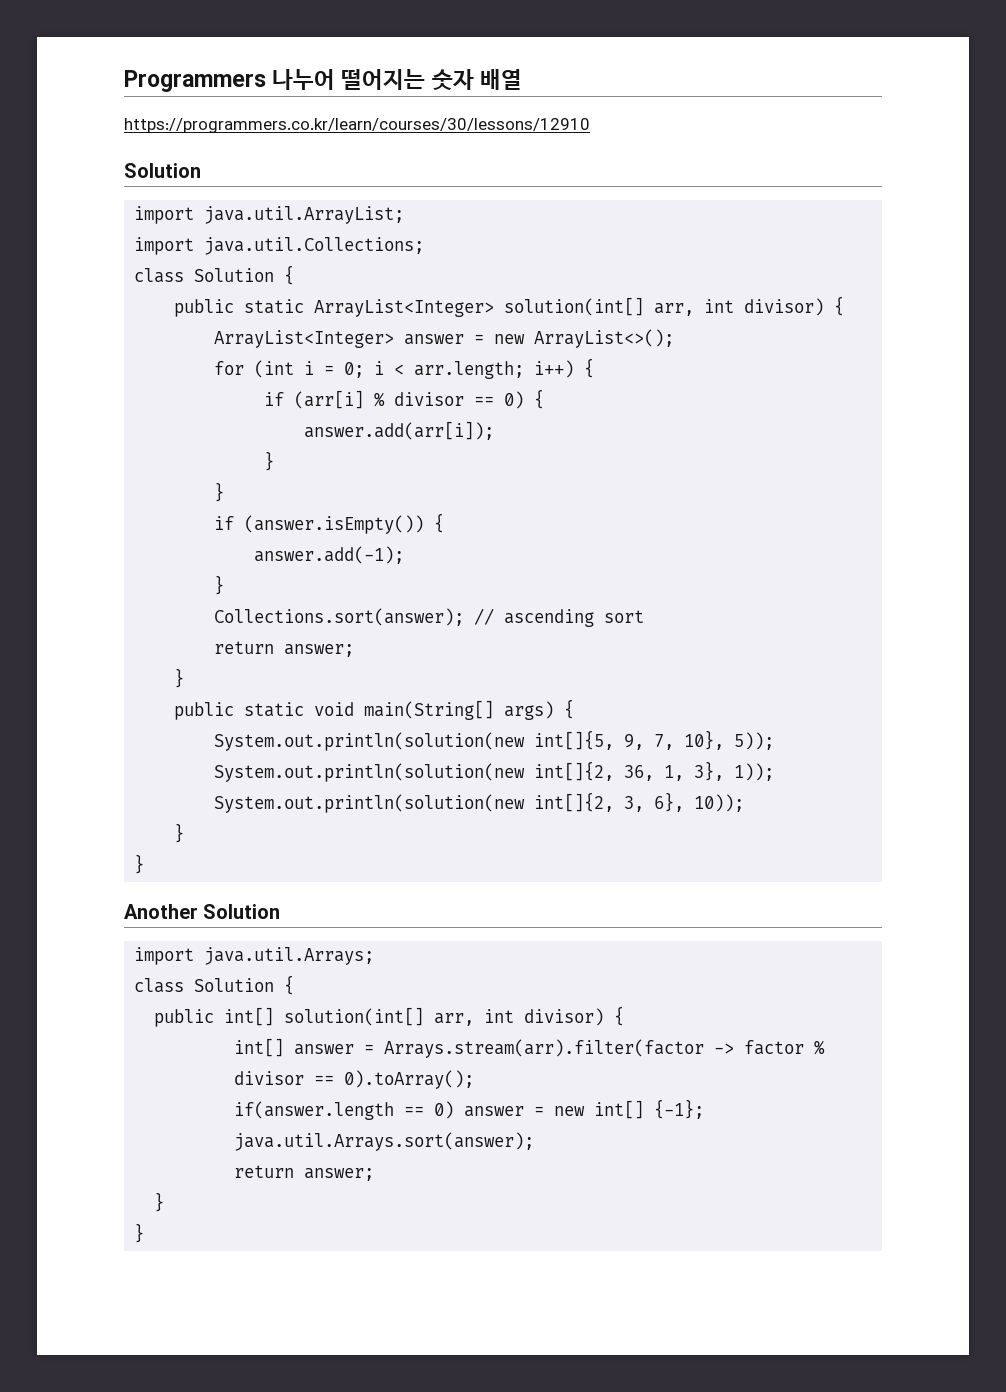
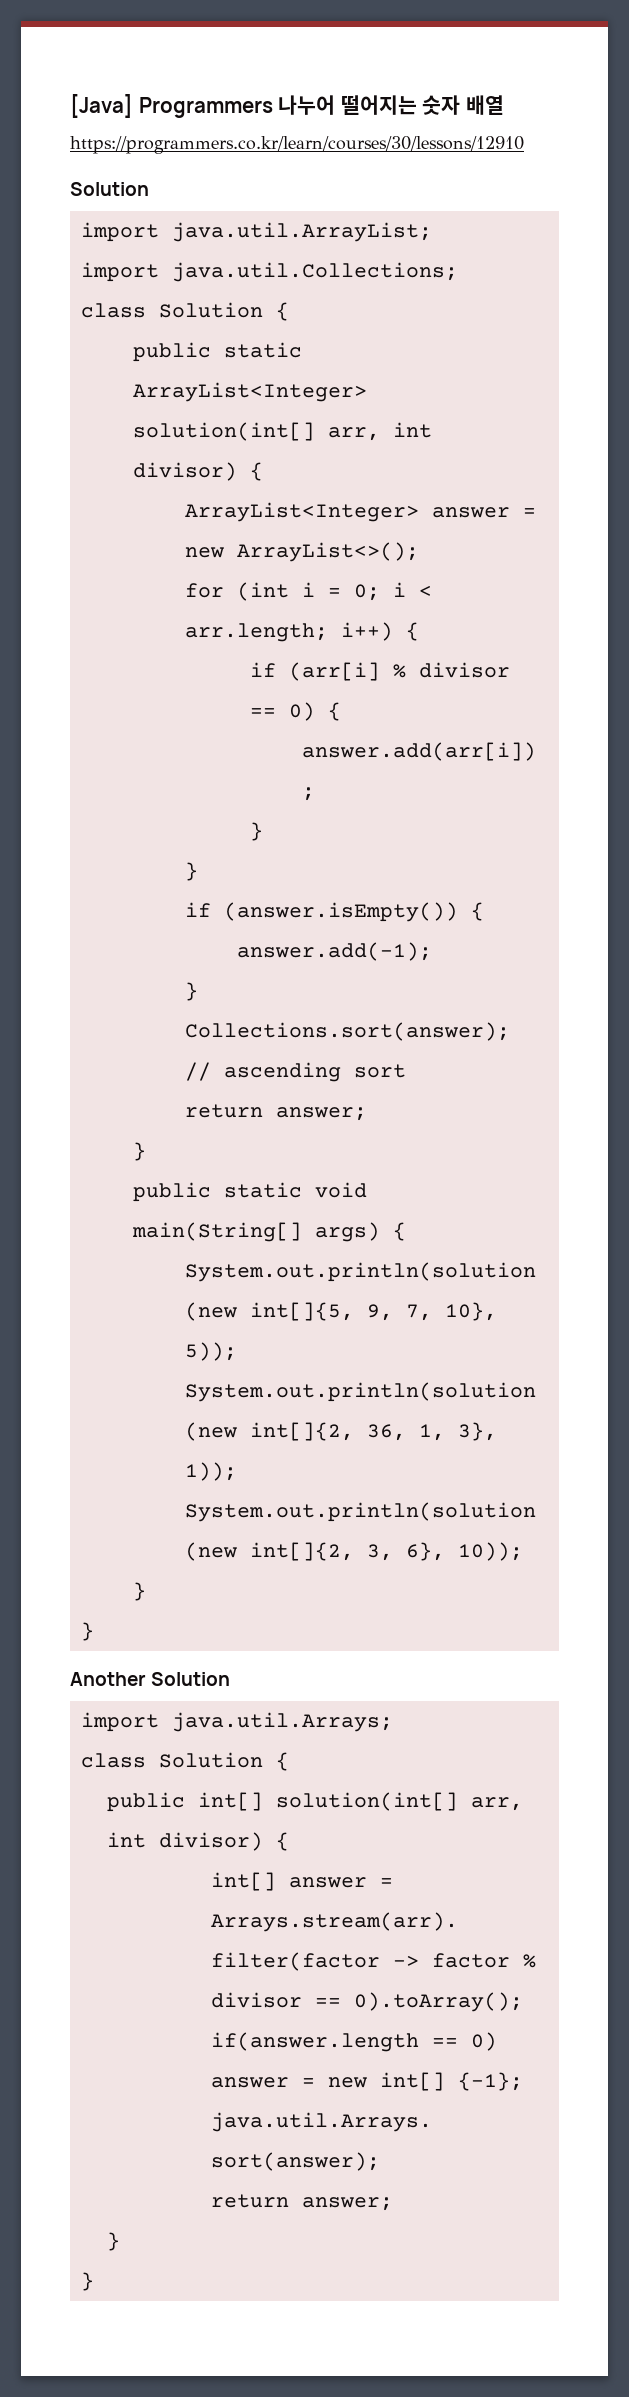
(124, 81) none -> [70,94,133,118] [Java]

